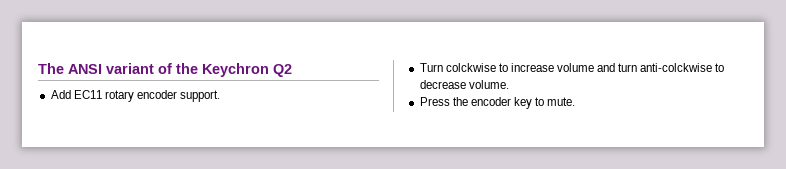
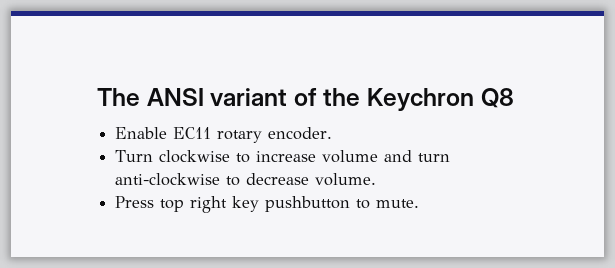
[273,64,292,77] [50,90,221,102] Q2 // Add EC11 rotary encoder support. -> [480,88,514,108] [115,127,333,143] Q8 // Enable EC11 rotary encoder.
[445,63,496,72] colckwise -> [159,150,231,163] clockwise
[640,63,713,72] anti-colckwise -> [115,173,221,186] anti-clockwise
[452,97,532,109] the encoder key -> [160,196,351,213] top right key pushbutton

